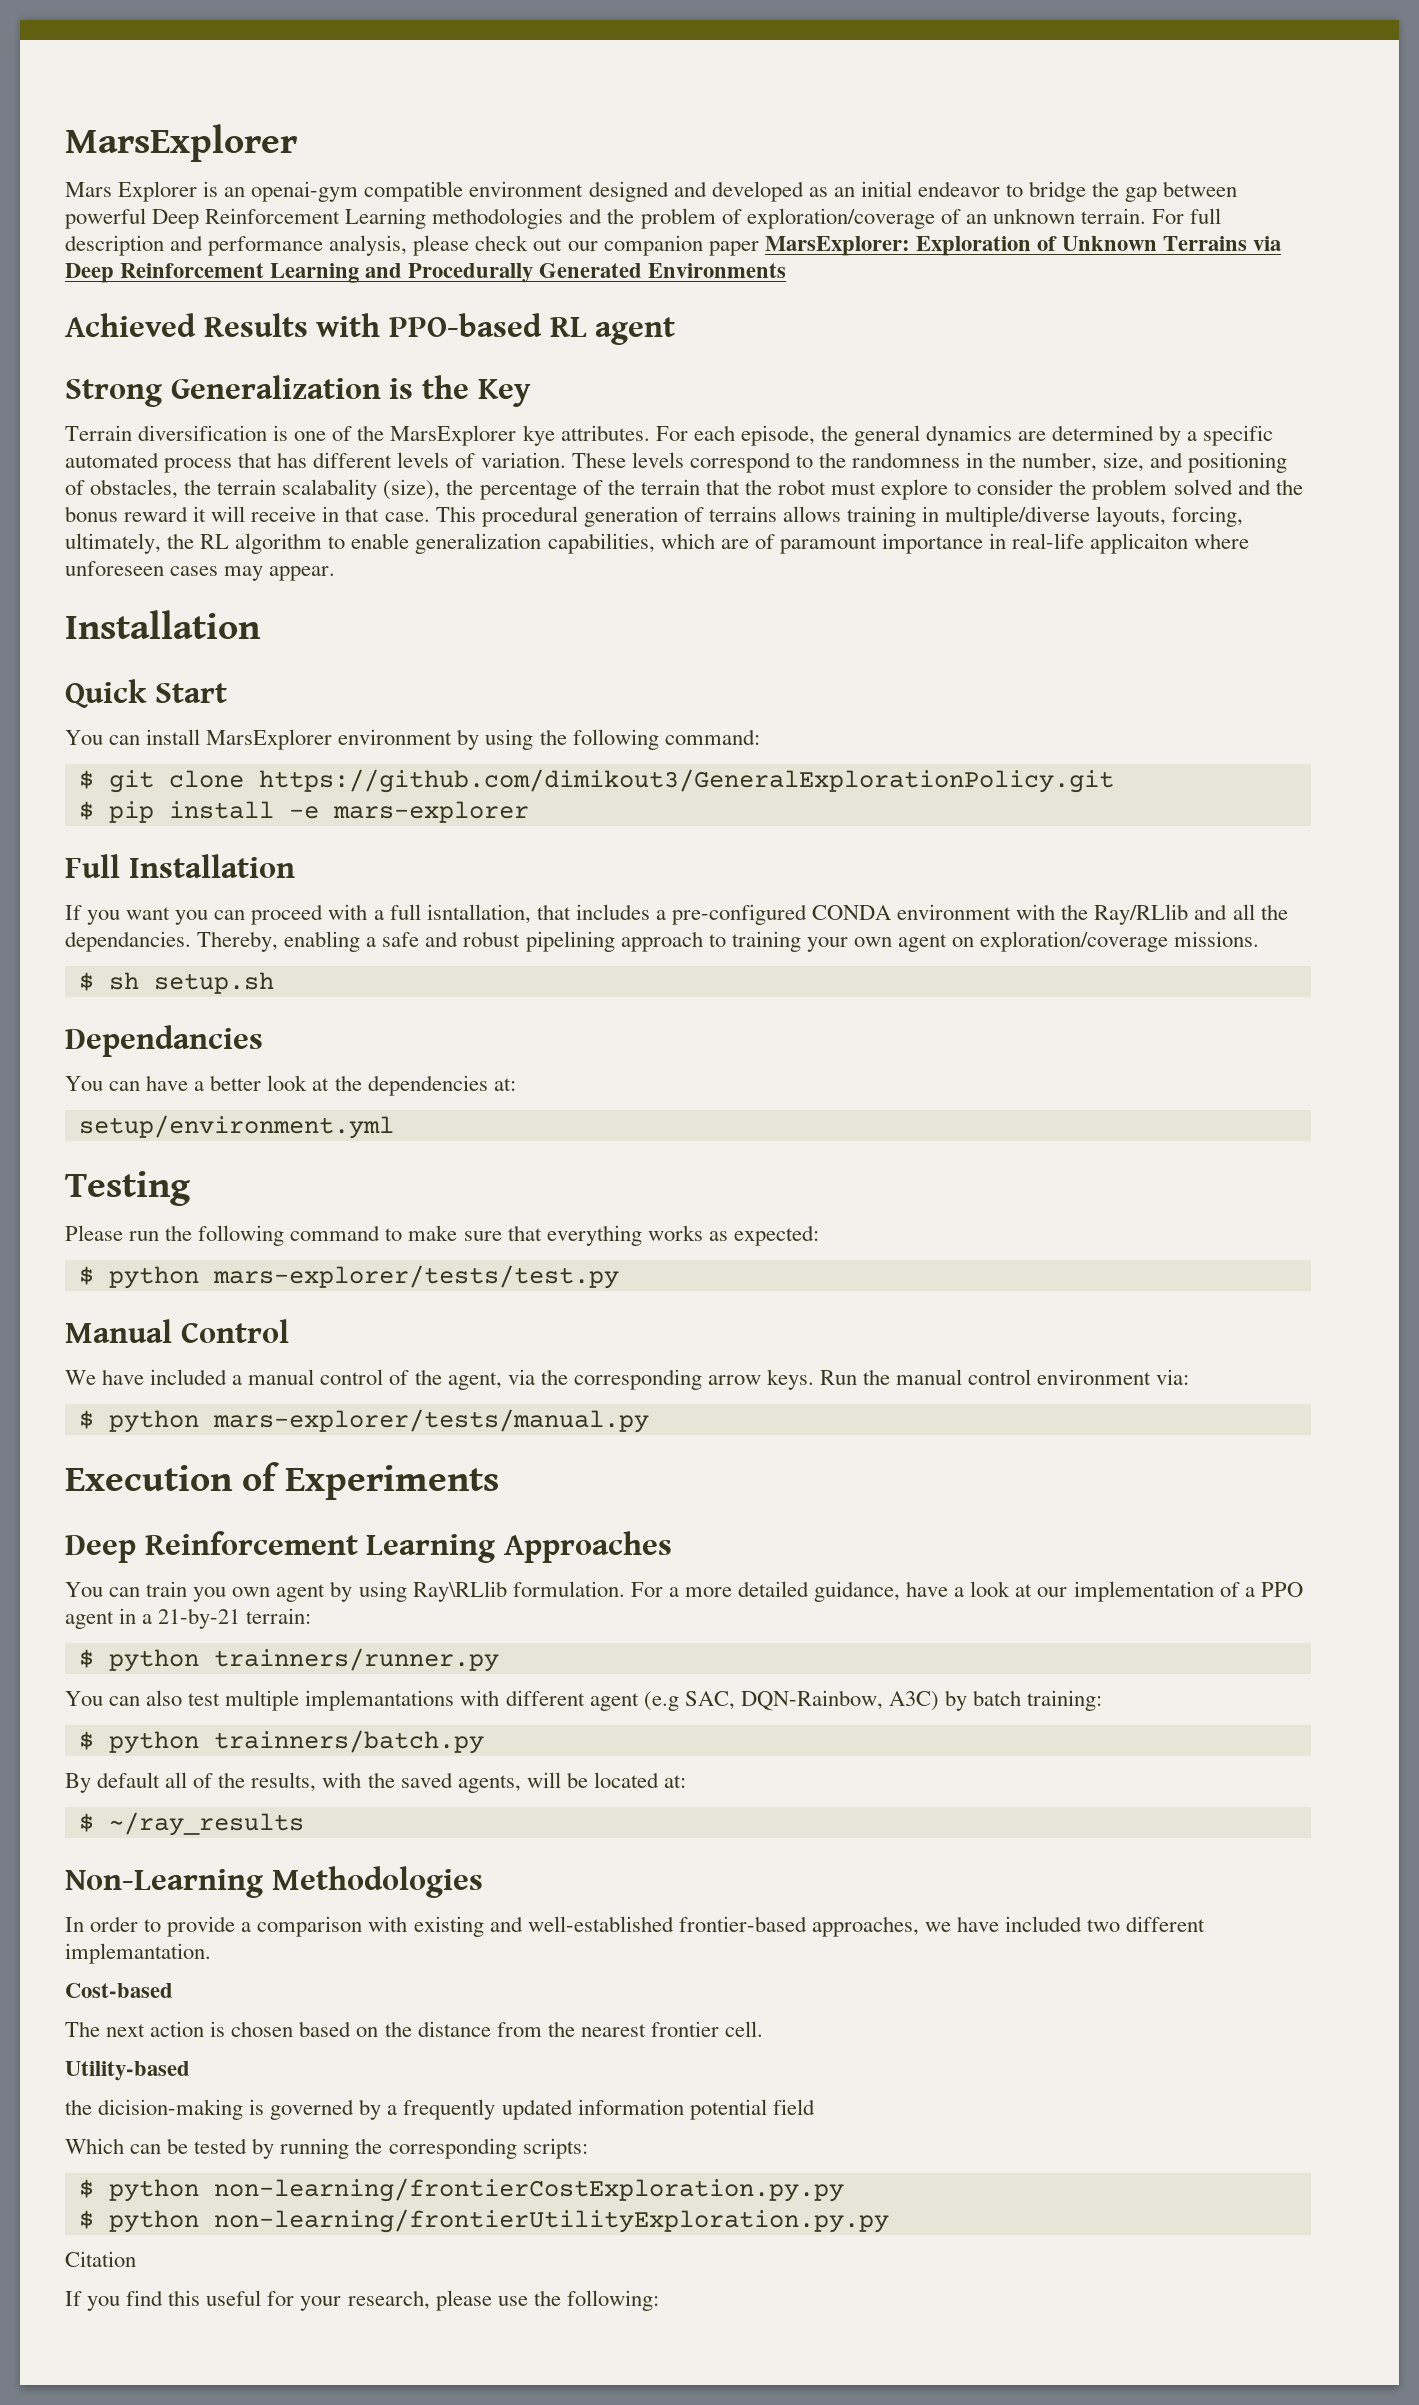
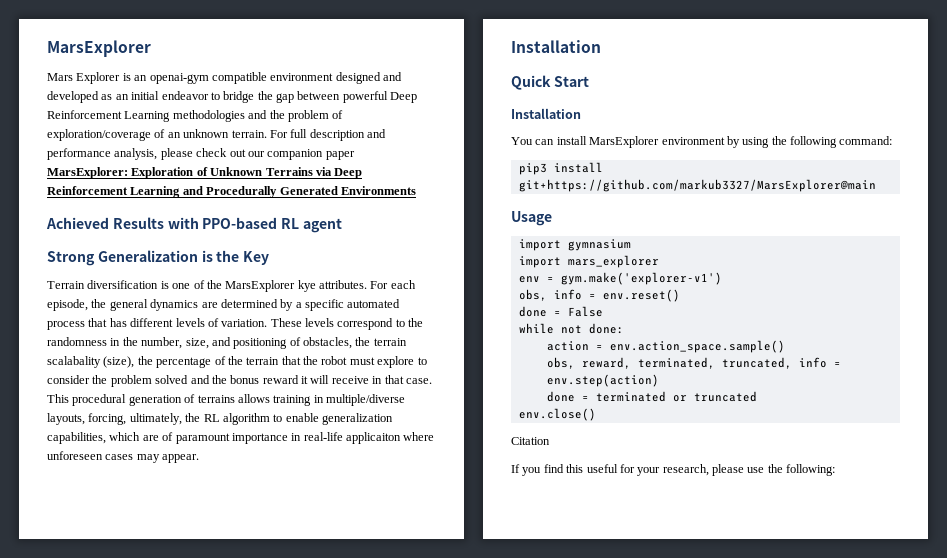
(227, 693) none -> [511,108,581,119] // Installation
[78,769,1114,793] [78,801,529,823] [65,854,295,878] [65,904,1288,925] [65,931,1260,952] [78,972,274,994] [65,1025,263,1057] [65,1075,516,1096] [78,1115,394,1139] [65,1171,191,1206] [65,1225,819,1246] [78,1265,619,1289] [65,1319,289,1343] [65,1369,1190,1390] [78,1409,649,1433] [65,1462,500,1500] [65,1531,672,1563] [65,1581,1303,1602] [65,1608,312,1629] [78,1648,499,1672] [65,1690,1103,1711] [78,1730,484,1754] [65,1772,686,1793] [78,1812,304,1836] [65,1866,483,1898] [65,1916,1206,1937] [65,1943,211,1964] [65,1983,173,1998] [65,2021,763,2037] [65,2061,190,2081] [65,2099,815,2120] [65,2138,588,2159] [78,2178,844,2202] [78,2209,889,2233] $ git clone https://github.com/dimikout3/GeneralExplorationPolicy.git // $ pip install -e mars-explorer // Full Installation // If you want you can proceed with a full isntallation, that includes a pre-configured CONDA environment with the Ray/RLlib and all the dependancies. Thereby, enabling a safe and robust pipelining approach to training your own agent on exploration/coverage missions. // $ sh setup.sh // Dependancies // You can have a better look at the dependencies at: // setup/environment.yml // Testing // Please run the following command to make sure that everything works as expected: // $ python mars-explorer/tests/test.py // Manual Control // We have included a manual control of the agent, via the corresponding arrow keys. Run the manual control environment via: // $ python mars-explorer/tests/manual.py // Execution of Experiments // Deep Reinforcement Learning Approaches // You can train you own agent by using Ray\RLlib formulation. For a more detailed guidance, have a look at our implementation of a PPO agent in a 21-by-21 terrain: // $ python trainners/runner.py // You can also test multiple implemantations with different agent (e.g SAC, DQN-Rainbow, A3C) by batch training: // $ python trainners/batch.py // By default all of the results, with the saved agents, will be located at: // $ ~/ray_results // Non-Learning Methodologies // In order to provide a comparison with existing and well-established frontier-based approaches, we have included two different implemantation. // Cost-based // The next action is chosen based on the distance from the nearest frontier cell. // Utility-based // the dicision-making is governed by a frequently updated information potential field // Which can be tested by running the corresponding scripts: // $ python non-learning/frontierCostExploration.py.py // $ python non-learning/frontierUtilityExploration.py.py -> [518,162,603,175] [518,179,876,192] [511,211,552,226] [518,239,631,251] [518,255,659,268] [518,272,722,285] [518,289,680,302] [518,306,603,317] [518,323,624,334] [546,340,785,353] [546,357,841,369] [546,374,659,387] [546,391,757,402] [518,408,596,421] pip3 install git+https://github.com/markub3327/MarsExplorer@main // Usage // import gymnasium // import mars_explorer // env = gym.make('explorer-v1') // obs, info = env.reset() // done = False // while not done: // action = env.action_space.sample() // obs, reward, terminated, truncated, info = env.step(action) // done = terminated or truncated // env.close()

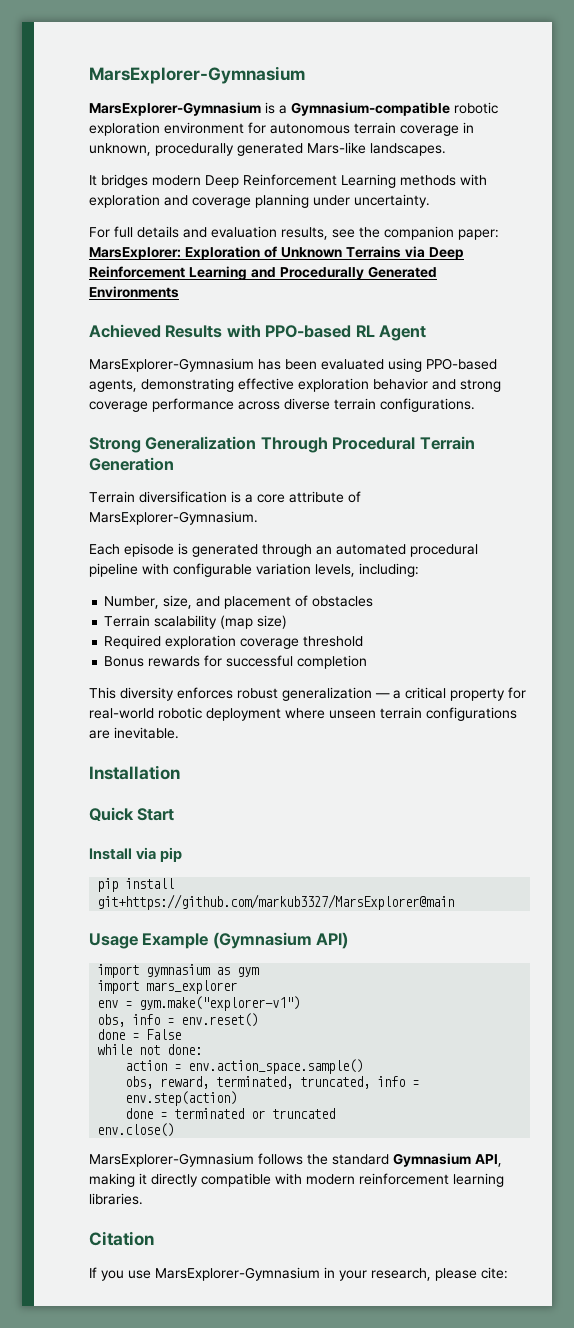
[47,40,151,57] [47,72,402,84] [47,91,418,103] [47,110,344,122] [47,129,386,141] [47,148,355,160] MarsExplorer // Mars Explorer is an openai-gym compatible environment designed and developed as an initial endeavor to bridge the gap between powerful Deep Reinforcement Learning methodologies and the problem of exploration/coverage of an unknown terrain. For full description and performance analysis, please check out our companion paper -> [89,66,305,84] [89,102,498,116] [89,122,474,136] [89,142,446,156] [89,174,487,188] [89,194,430,208] [89,226,499,240] MarsExplorer-Gymnasium // MarsExplorer-Gymnasium is a Gymnasium-compatible robotic exploration environment for autonomous terrain coverage in unknown, procedurally generated Mars-like landscapes. // It bridges modern Deep Reinforcement Learning methods with exploration and coverage planning under uncertainty. // For full details and evaluation results, see the companion paper:
[302,218,342,233] [47,250,270,266] [47,280,416,292] [47,299,401,311] [47,318,424,330] [47,337,407,349] [47,356,427,368] [47,375,432,387] [47,394,405,406] [47,413,393,425] [47,432,435,444] [47,451,200,463] [511,40,601,53] [511,75,589,90] [511,108,581,119] [511,136,893,148] [518,163,547,175] agent // Strong Generalization is the Key // Terrain diversification is one of the MarsExplorer kye attributes. For each episode, the general dynamics are determined by a specific automated process that has different levels of variation. These levels correspond to the randomness in the number, size, and positioning of obstacles, the terrain scalabality (size), the percentage of the terrain that the robot must explore to consider the problem solved and the bonus reward it will receive in that case. This procedural generation of terrains allows training in multiple/diverse layouts, forcing, ultimately, the RL algorithm to enable generalization capabilities, which are of paramount importance in real-life applicaiton where unforeseen cases may appear. // Installation // Quick Start // Installation // You can install MarsExplorer environment by using the following command: // pip3 -> [379,325,427,341] [89,358,497,372] [89,378,501,392] [89,398,475,412] [89,436,475,453] [89,457,174,471] [89,491,361,503] [89,511,258,525] [89,543,478,557] [89,563,419,577] [104,595,374,609] [104,615,288,629] [104,635,364,649] [104,655,368,669] [89,687,526,701] [89,707,517,721] [89,727,179,739] [89,765,180,780] [89,807,175,821] [89,847,183,862] [97,878,119,892] Agent // MarsExplorer-Gymnasium has been evaluated using PPO-based agents, demonstrating effective exploration behavior and strong coverage performance across diverse terrain configurations. // Strong Generalization Through Procedural Terrain Generation // Terrain diversification is a core attribute of MarsExplorer-Gymnasium. // Each episode is generated through an automated procedural pipeline with configurable variation levels, including: // Number, size, and placement of obstacles // Terrain scalability (map size) // Required exploration coverage threshold // Bonus rewards for successful completion // This diversity enforces robust generalization — a critical property for real-world robotic deployment where unseen terrain configurations are inevitable. // Installation // Quick Start // Install via pip // pip
(552, 218) none -> [142,932,349,949] Example (Gymnasium API)
(631, 245) none -> [216,967,260,977] as gym
[560,272,722,285] gym.make('explorer-v1') -> [139,996,301,1011] gym.make("explorer-v1")
[511,437,550,445] [511,464,836,476] Citation // If you find this useful for your research, please use the following: -> [89,1153,502,1167] [89,1173,504,1187] [89,1193,143,1205] [89,1231,154,1246] [89,1267,508,1281] MarsExplorer-Gymnasium follows the standard Gymnasium API, making it directly compatible with modern reinforcement learning libraries. // Citation // If you use MarsExplorer-Gymnasium in your research, please cite:

